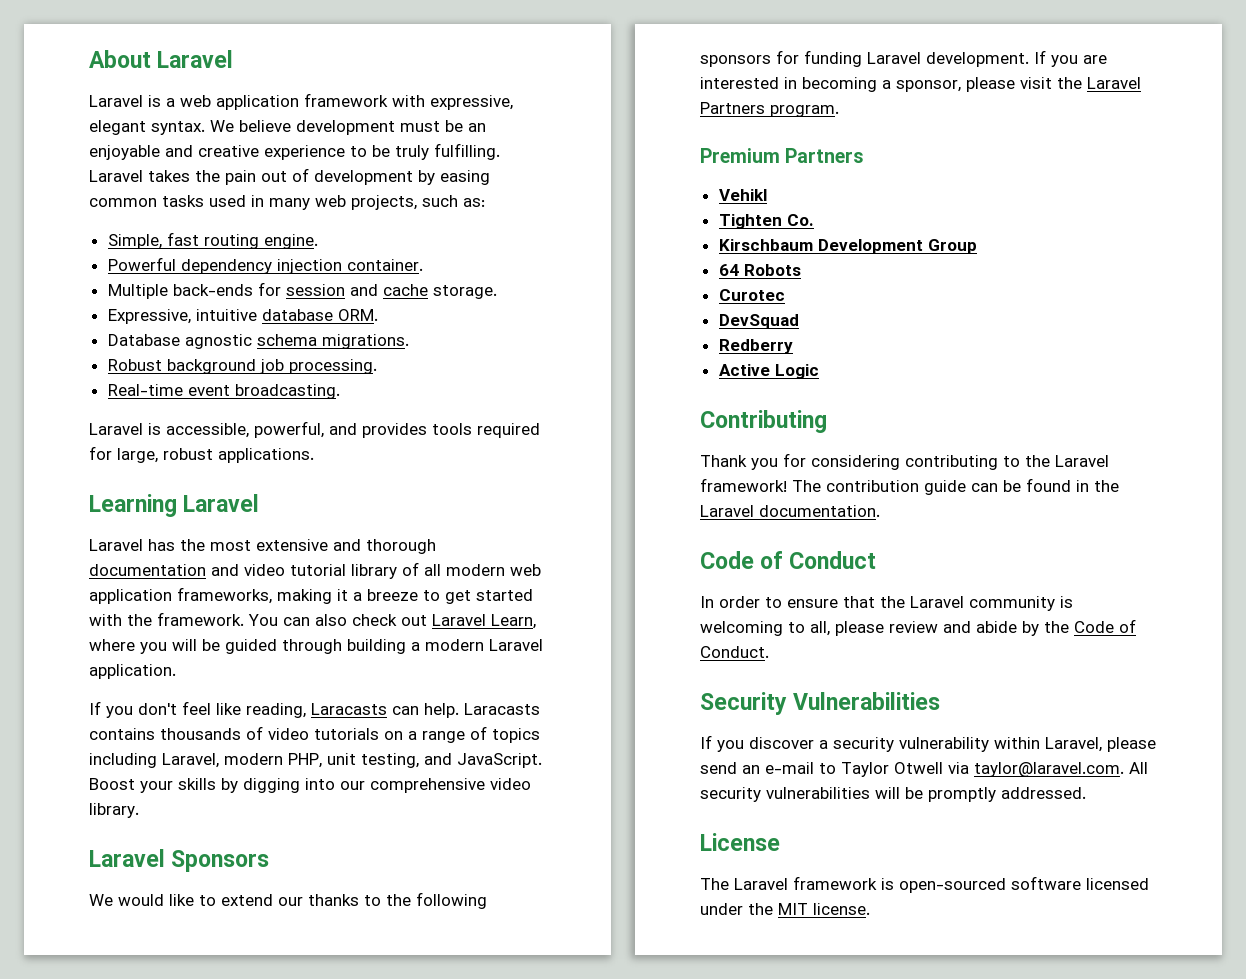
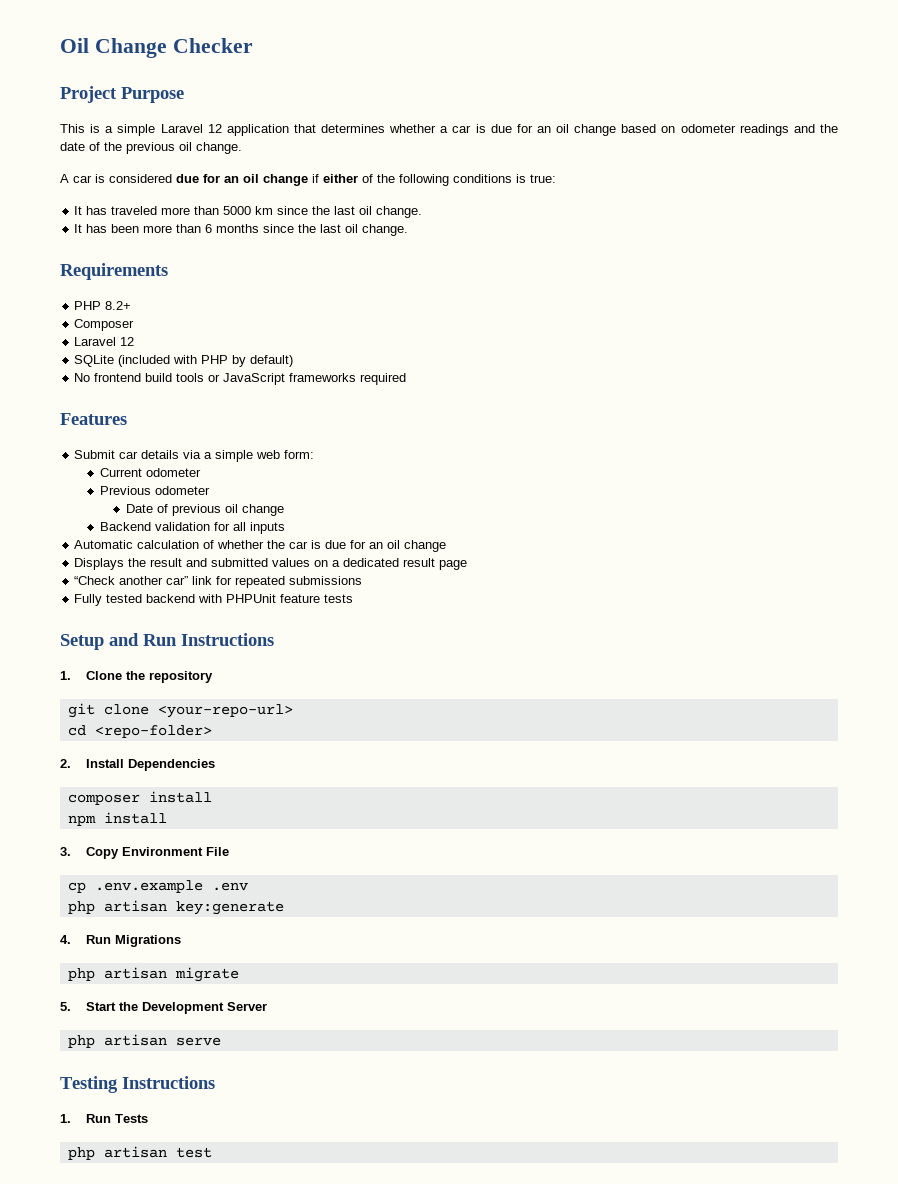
[89,50,234,68] [89,93,513,110] [89,120,486,135] [89,143,500,160] [89,168,490,185] [89,195,485,210] [107,232,318,249] [107,257,423,274] [107,282,497,299] [107,309,378,324] [107,334,409,349] [107,359,377,374] [107,384,340,399] [89,421,540,438] [89,446,314,463] [89,494,260,517] [89,539,436,554] [89,562,541,579] [89,587,533,604] [89,612,536,629] [89,639,543,654] [89,664,176,679] [89,701,540,718] [89,726,540,743] [89,753,542,768] [89,778,531,793] [89,803,139,818] [89,849,270,872] [89,892,487,909] [700,50,1107,67] [700,77,1141,92] [700,102,839,117] [700,148,864,163] [718,189,767,201] [718,214,814,229] [718,239,977,254] [718,264,801,276] [718,289,785,301] [718,314,799,329] [718,339,793,354] [718,364,819,379] [700,410,827,433] [700,453,1109,470] [700,478,1119,495] [700,505,880,517] [700,551,877,569] [700,596,1073,611] [700,619,1136,636] [700,646,769,658] [700,692,941,715] [700,735,1156,752] [700,762,1148,777] [700,787,1086,802] [700,833,780,851] [700,876,1149,893] [700,903,870,915] About Laravel // Laravel is a web application framework with expressive, elegant syntax. We believe development must be an enjoyable and creative experience to be truly fulfilling. Laravel takes the pain out of development by easing common tasks used in many web projects, such as: // Simple, fast routing engine. // Powerful dependency injection container. // Multiple back-ends for session and cache storage. // Expressive, intuitive database ORM. // Database agnostic schema migrations. // Robust background job processing. // Real-time event broadcasting. // Laravel is accessible, powerful, and provides tools required for large, robust applications. // Learning Laravel // Laravel has the most extensive and thorough documentation and video tutorial library of all modern web application frameworks, making it a breeze to get started with the framework. You can also check out Laravel Learn, where you will be guided through building a modern Laravel application. // If you don't feel like reading, Laracasts can help. Laracasts contains thousands of video tutorials on a range of topics including Laravel, modern PHP, unit testing, and JavaScript. Boost your skills by digging into our comprehensive video library. // Laravel Sponsors // We would like to extend our thanks to the following sponsors for funding Laravel development. If you are interested in becoming a sponsor, please visit the Laravel Partners program. // Premium Partners // Vehikl // Tighten Co. // Kirschbaum Development Group // 64 Robots // Curotec // DevSquad // Redberry // Active Logic // Contributing // Thank you for considering contributing to the Laravel framework! The contribution guide can be found in the Laravel documentation. // Code of Conduct // In order to ensure that the Laravel community is welcoming to all, please review and abide by the Code of Conduct. // Security Vulnerabilities // If you discover a security vulnerability within Laravel, please send an e-mail to Taylor Otwell via taylor@laravel.com. All security vulnerabilities will be promptly addressed. // License // The Laravel framework is open-sourced software licensed under the MIT license. -> [60,38,253,58] [60,86,184,103] [60,124,839,136] [60,142,242,154] [60,174,556,186] [74,206,423,218] [74,224,409,236] [60,263,168,280] [74,301,132,310] [74,319,135,331] [74,337,135,346] [74,355,294,367] [74,373,407,385] [60,413,127,425] [74,450,315,462] [100,468,202,477] [100,486,211,495] [126,504,285,516] [100,522,286,534] [74,540,447,552] [74,558,468,570] [74,576,363,588] [74,594,354,606] [60,633,274,650] [60,671,213,683] [67,703,293,718] [67,725,212,738] [60,759,215,771] [67,791,212,805] [67,812,167,826] [60,847,229,859] [67,880,248,893] [67,900,284,915] [60,935,181,947] [67,967,239,982] [60,1002,267,1014] [67,1034,221,1048] [60,1076,215,1093] [60,1114,148,1123] [67,1146,212,1160] Oil Change Checker // Project Purpose // This is a simple Laravel 12 application that determines whether a car is due for an oil change based on odometer readings and the date of the previous oil change. // A car is considered due for an oil change if either of the following conditions is true: // It has traveled more than 5000 km since the last oil change. // It has been more than 6 months since the last oil change. // Requirements // PHP 8.2+ // Composer // Laravel 12 // SQLite (included with PHP by default) // No frontend build tools or JavaScript frameworks required // Features // Submit car details via a simple web form: // Current odometer // Previous odometer // Date of previous oil change // Backend validation for all inputs // Automatic calculation of whether the car is due for an oil change // Displays the result and submitted values on a dedicated result page // “Check another car” link for repeated submissions // Fully tested backend with PHPUnit feature tests // Setup and Run Instructions // 1. Clone the repository // git clone <your-repo-url> // cd <repo-folder> // 2. Install Dependencies // composer install // npm install // 3. Copy Environment File // cp .env.example .env // php artisan key:generate // 4. Run Migrations // php artisan migrate // 5. Start the Development Server // php artisan serve // Testing Instructions // 1. Run Tests // php artisan test

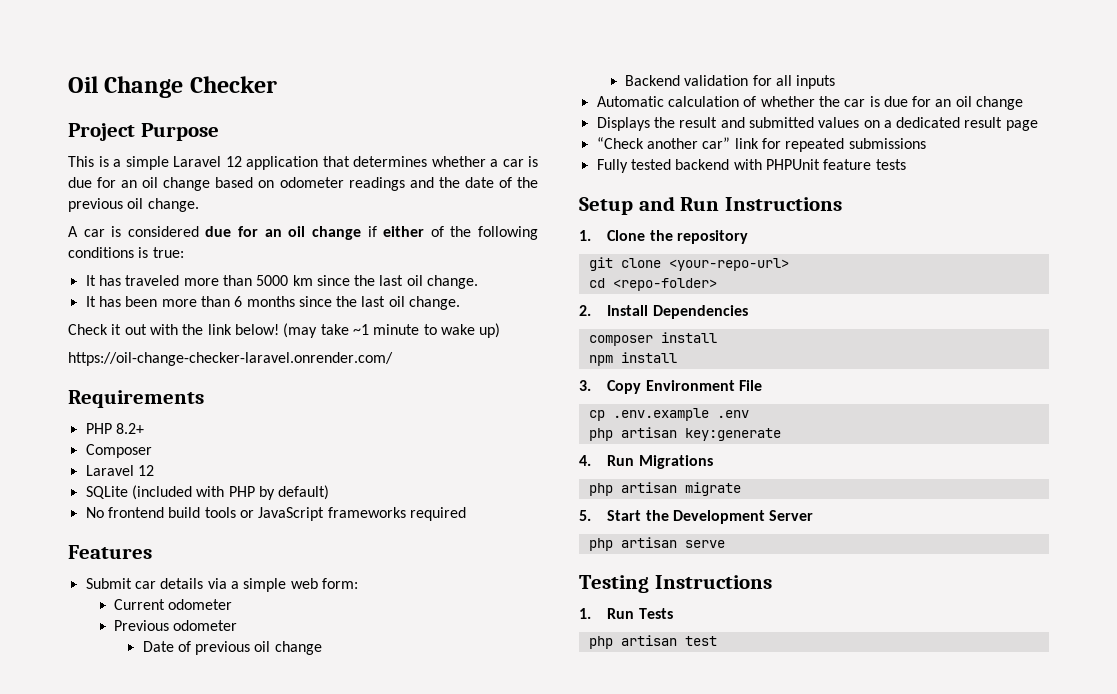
(409, 230) none -> [68,323,501,338] [68,352,393,366] // Check it out with the link below! (may take ~1 minute to wake up) // https://oil-change-checker-laravel.onrender.com/

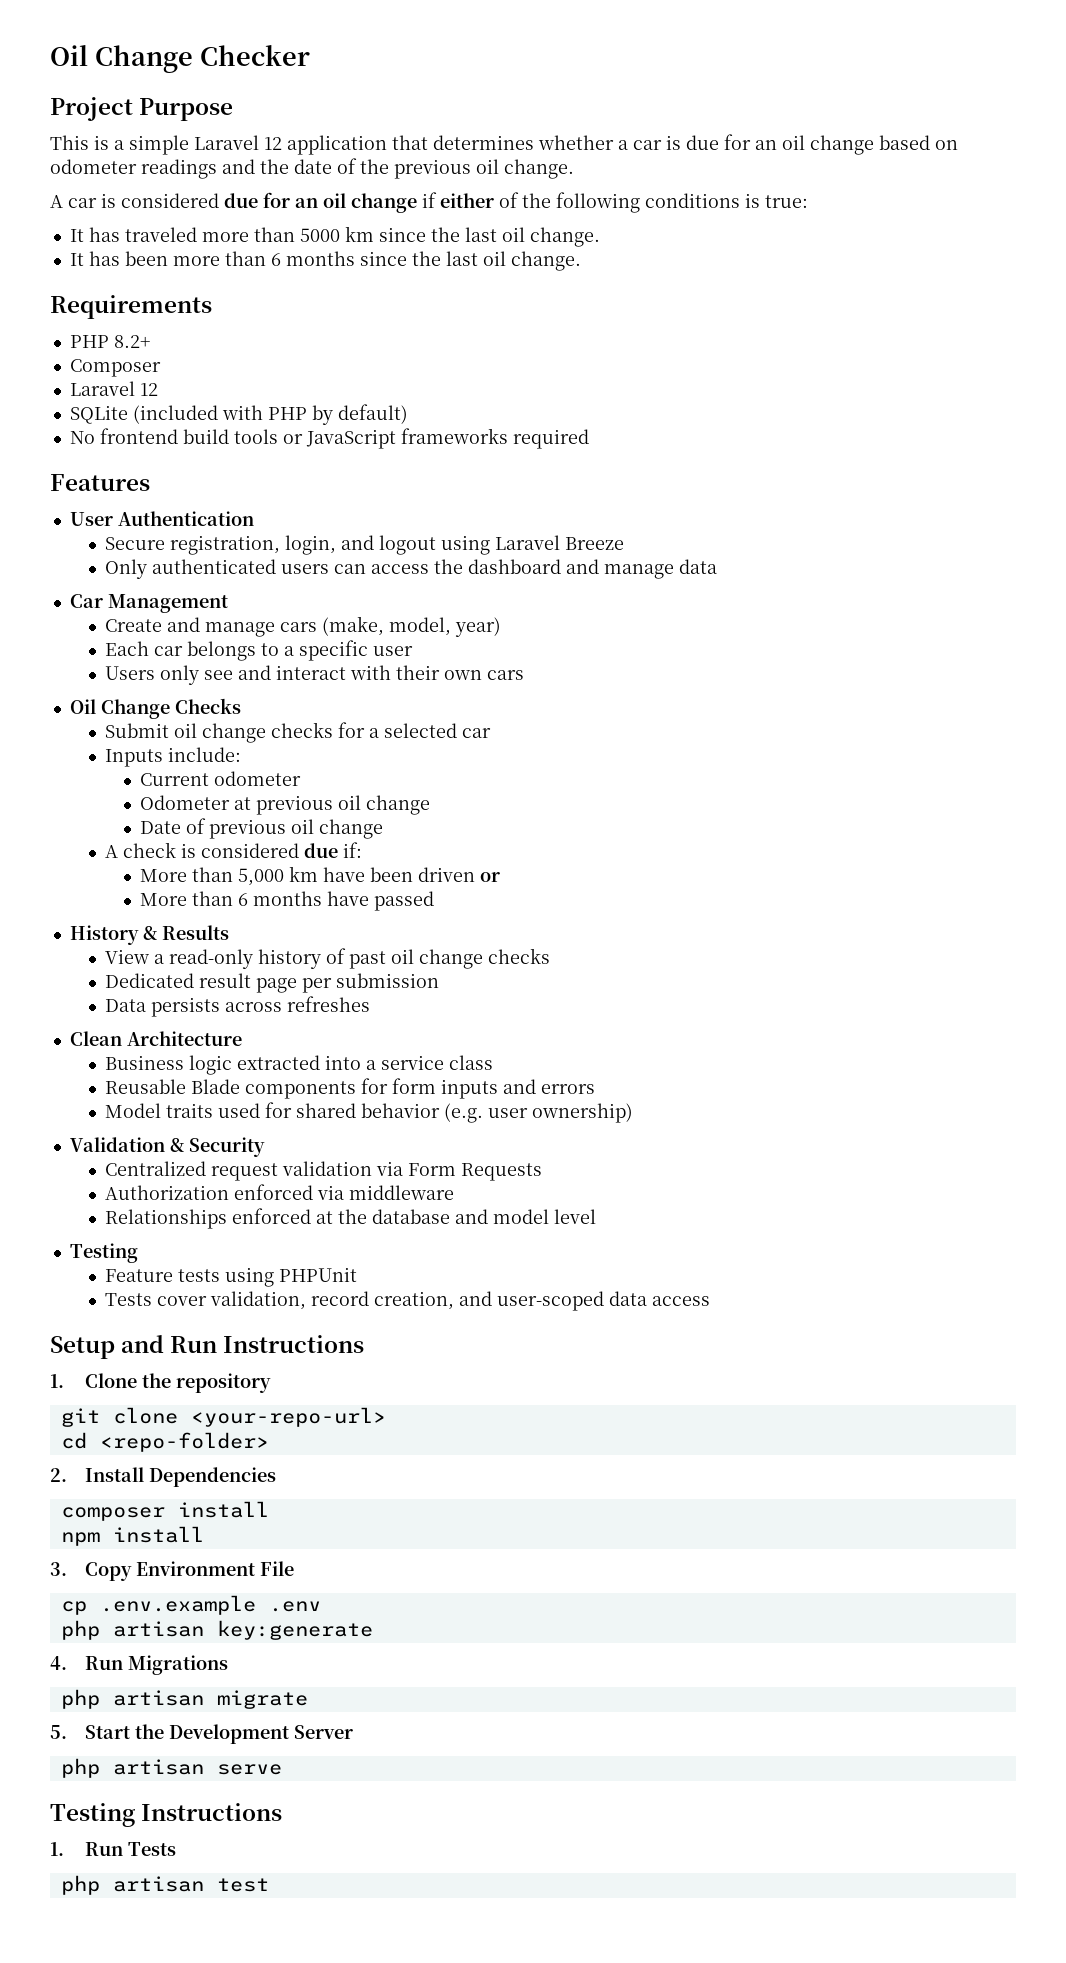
[68,323,501,338] [68,352,393,366] // Check it out with the link below! (may take ~1 minute to wake up) // https://oil-change-checker-laravel.onrender.com/ -> (581, 261) none
[85,578,358,592] [114,599,233,610] [114,620,238,631] Submit car details via a simple web form: // Current odometer // Previous odometer -> [69,511,254,526] [104,535,624,555] [104,559,717,579] [69,594,228,613] [104,616,501,637] [104,640,413,661] [104,665,524,685] [69,698,241,719] [104,722,491,743] [104,747,241,767] [139,771,301,786] [139,795,430,815] User Authentication // Secure registration, login, and logout using Laravel Breeze // Only authenticated users can access the dashboard and manage data // Car Management // Create and manage cars (make, model, year) // Each car belongs to a specific user // Users only see and interact with their own cars // Oil Change Checks // Submit oil change checks for a selected car // Inputs include: // Current odometer // Odometer at previous oil change
[625,75,836,89] [596,96,1024,110] [596,117,1038,131] [596,137,926,152] [596,159,906,173] Backend validation for all inputs // Automatic calculation of whether the car is due for an oil change // Displays the result and submitted values on a dedicated result page // “Check another car” link for repeated submissions // Fully tested backend with PHPUnit feature tests -> [104,842,362,858] [139,866,500,886] [139,891,434,911] [69,925,229,945] [104,948,550,969] [104,973,439,993] [104,996,370,1017] [69,1031,242,1046] [104,1055,493,1075] [104,1078,595,1099] [104,1102,633,1123] [69,1137,265,1157] [104,1161,542,1181] [104,1184,454,1200] [104,1208,596,1229] [69,1243,138,1263] [104,1267,357,1287] [104,1291,710,1311] A check is considered due if: // More than 5,000 km have been driven or // More than 6 months have passed // History & Results // View a read-only history of past oil change checks // Dedicated result page per submission // Data persists across refreshes // Clean Architecture // Business logic extracted into a service class // Reusable Blade components for form inputs and errors // Model traits used for shared behavior (e.g. user ownership) // Validation & Security // Centralized request validation via Form Requests // Authorization enforced via middleware // Relationships enforced at the database and model level // Testing // Feature tests using PHPUnit // Tests cover validation, record creation, and user-scoped data access

